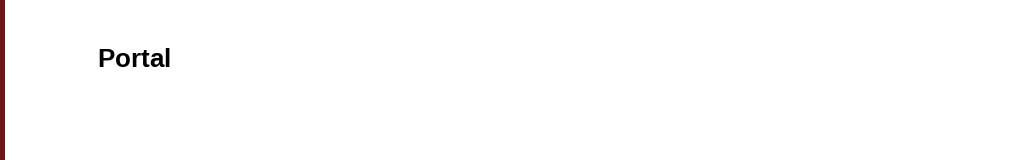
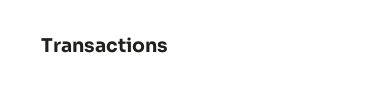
[98,48,171,67] Portal -> [41,37,168,53] Transactions

